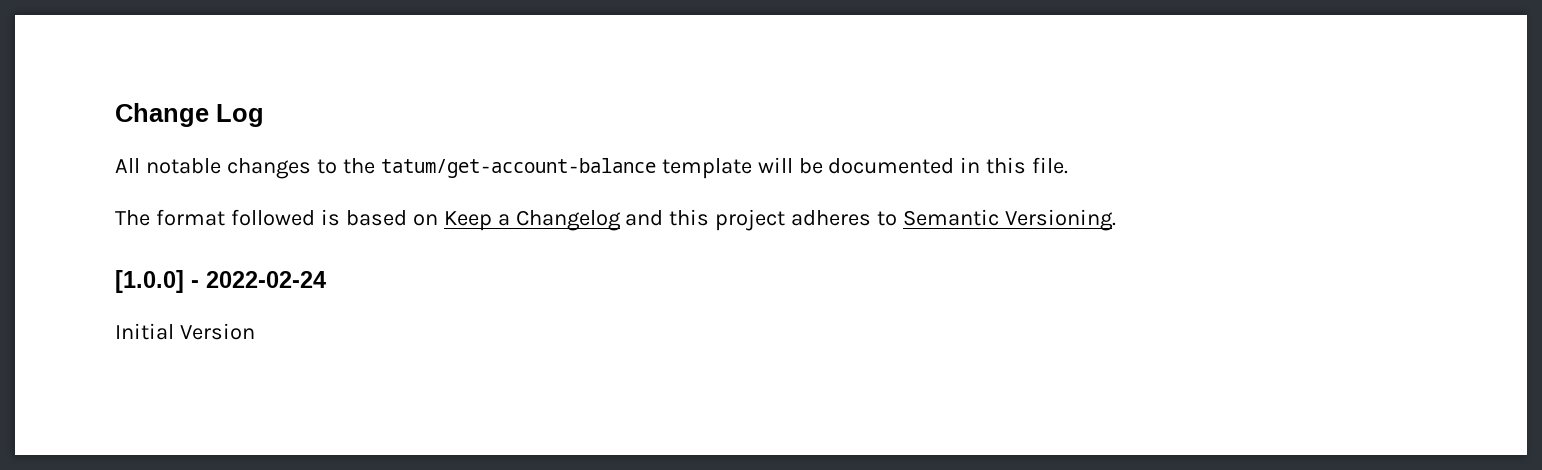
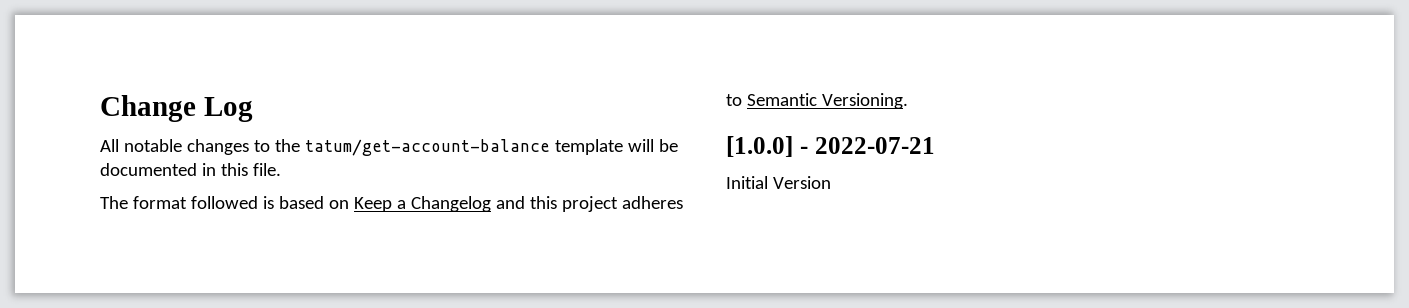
[206,271,326,288] 2022-02-24 -> [814,137,935,154] 2022-07-21

